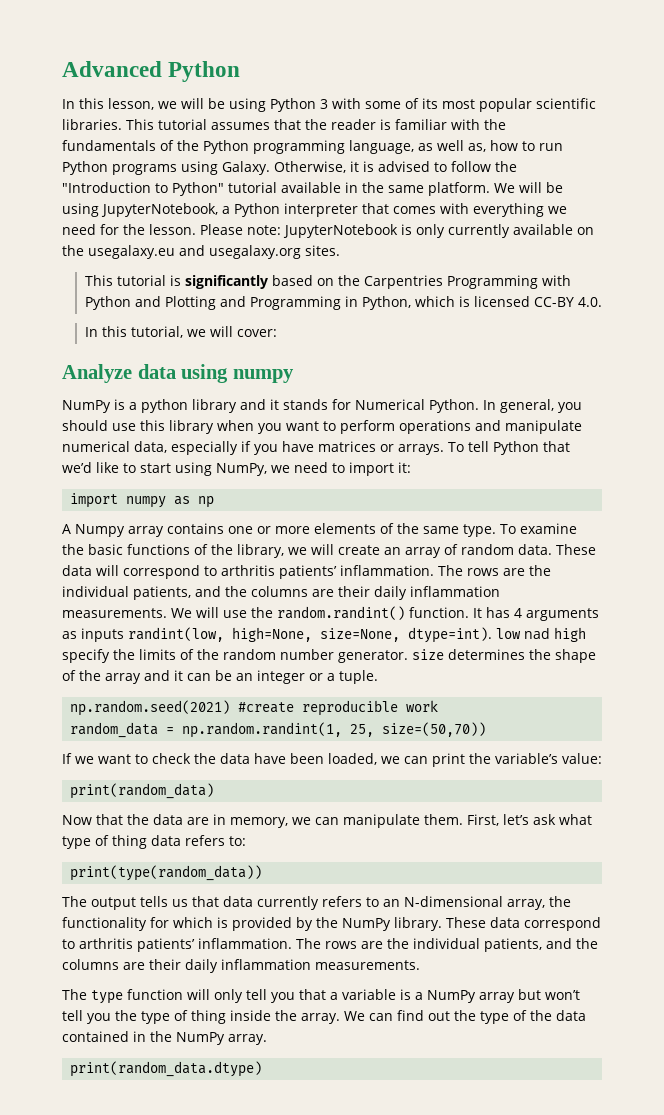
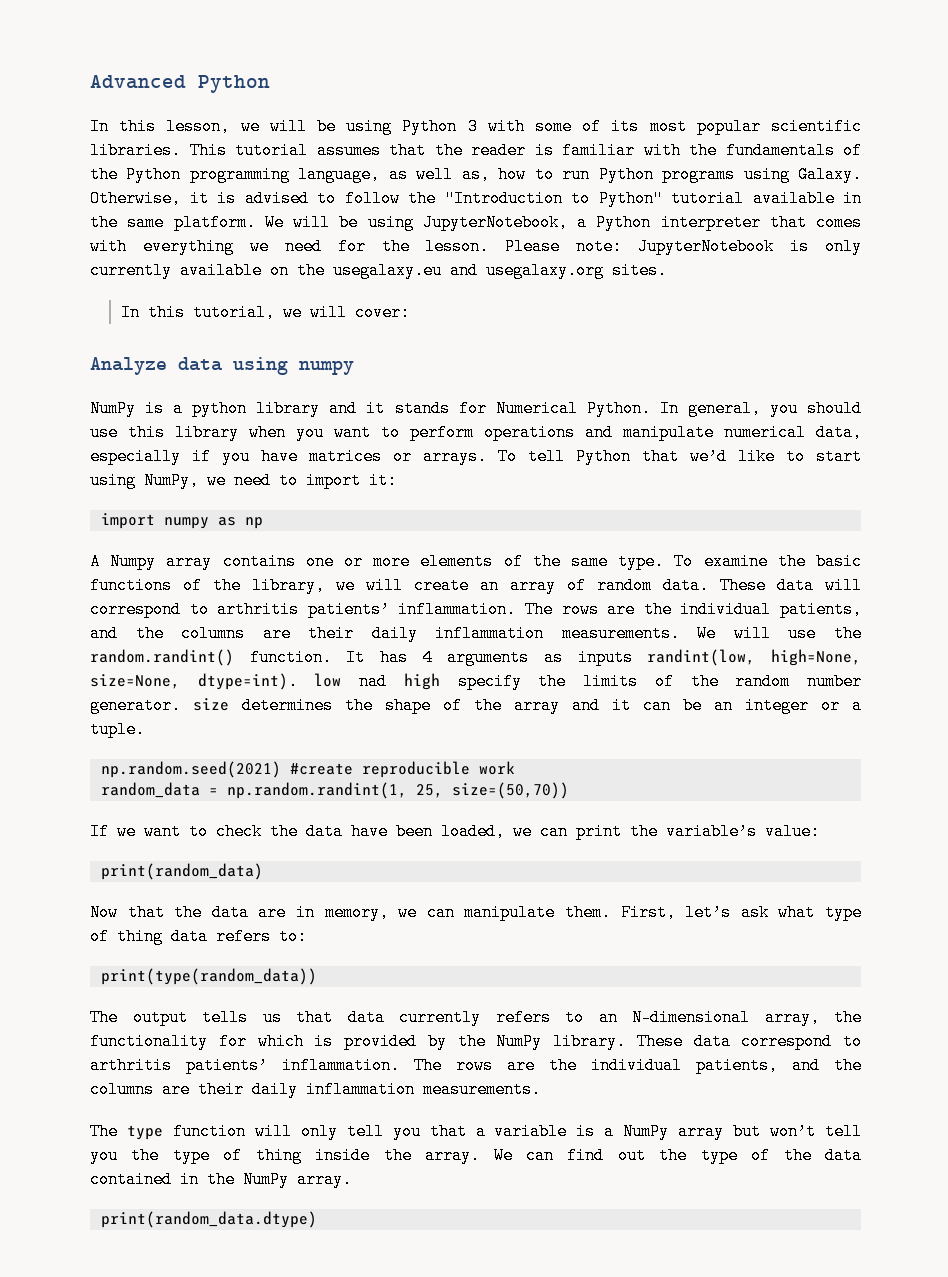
[84,275,571,289] [84,296,602,310] // This tutorial is significantly based on the Carpentries Programming with Python and Plotting and Programming in Python, which is licensed CC-BY 4.0. -> (667, 270) none

